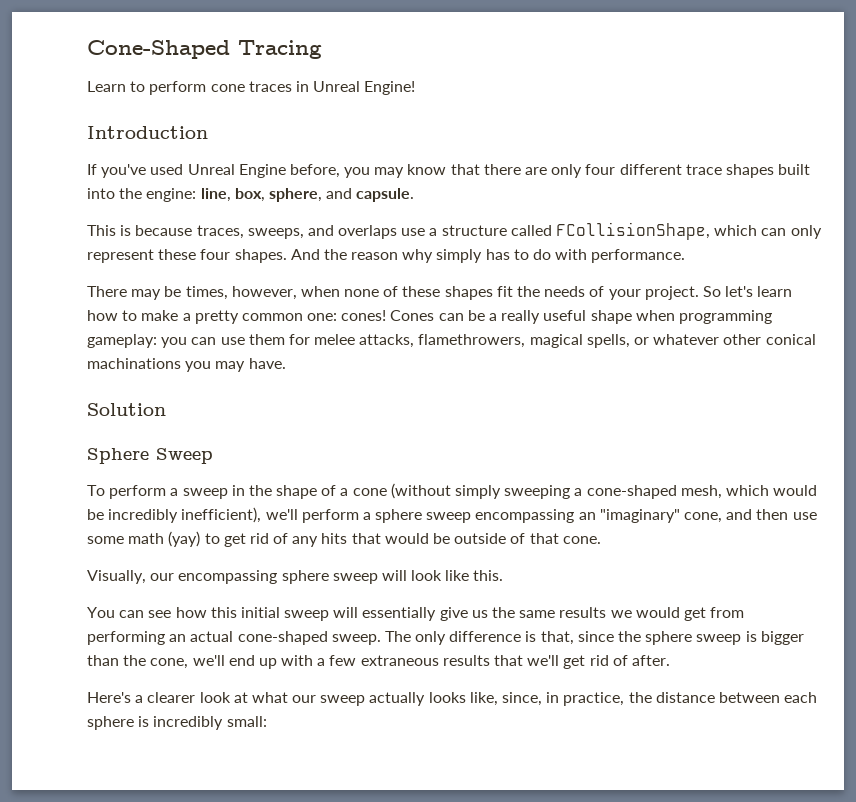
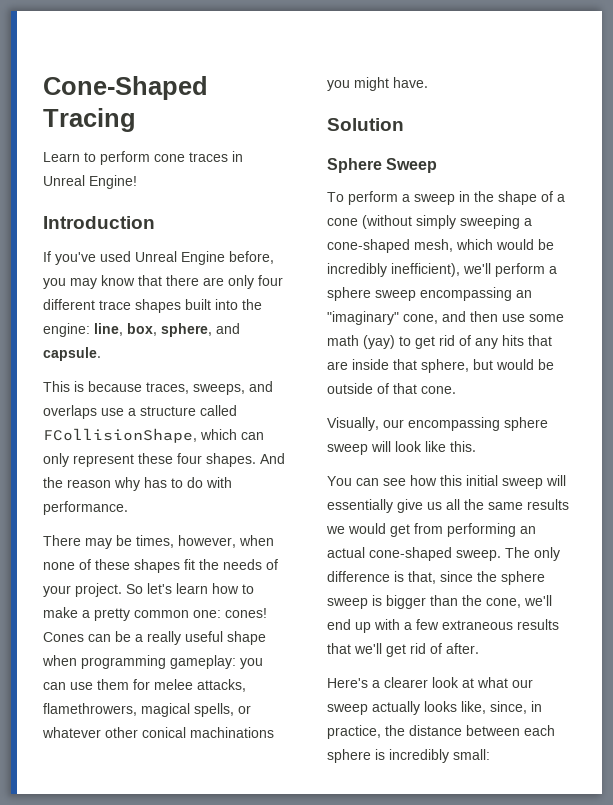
[436,249,483,263] simply -> (140, 484) none
[215,361,246,372] may -> [354,77,389,91] might
(381, 538) none -> [327,359,493,373] are inside that sphere, but
(488, 614) none -> [446,499,460,510] all

